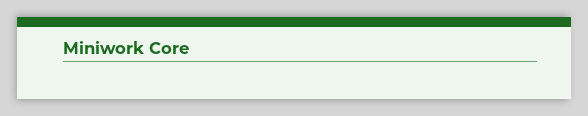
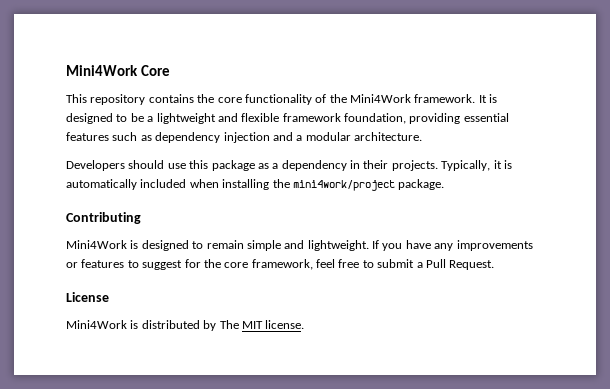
[63,41,144,54] Miniwork -> [66,65,138,76] Mini4Work
(189, 48) none -> [66,94,498,105] [66,113,509,124] [66,132,422,143] [66,160,512,171] [66,179,445,191] [66,212,141,224] [66,240,533,251] [66,259,495,270] [66,292,109,302] [66,320,305,331] // This repository contains the core functionality of the Mini4Work framework. It is designed to be a lightweight and flexible framework foundation, providing essential features such as dependency injection and a modular architecture. // Developers should use this package as a dependency in their projects. Typically, it is automatically included when installing the mini4work/project package. // Contributing // Mini4Work is designed to remain simple and lightweight. If you have any improvements or features to suggest for the core framework, feel free to submit a Pull Request. // License // Mini4Work is distributed by The MIT license.

